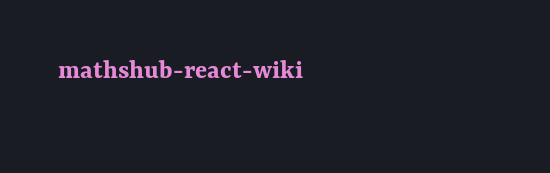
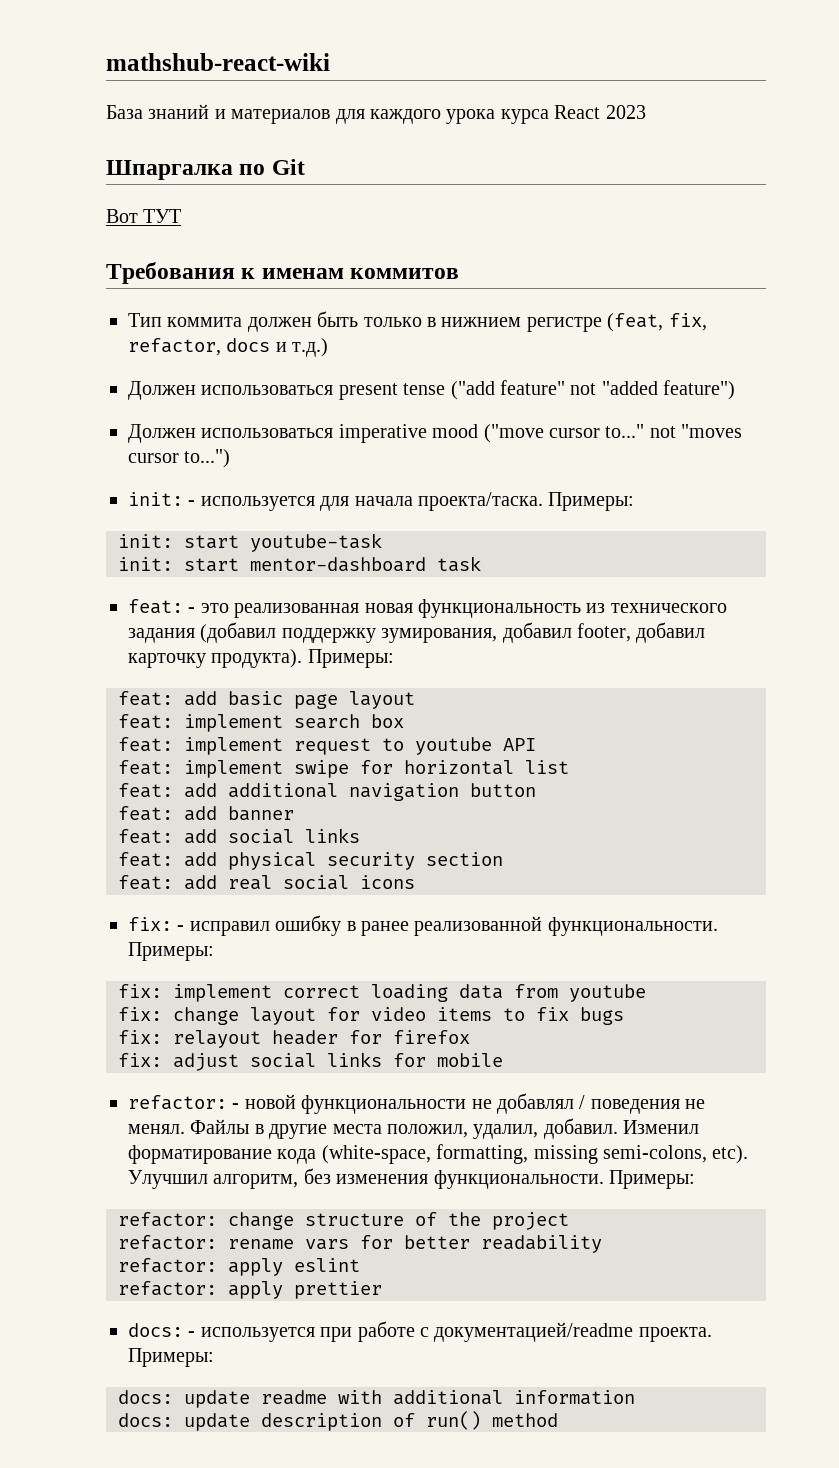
(303, 69) none -> [106,104,646,124] [106,159,305,180] [106,209,182,223] [106,262,460,284] [128,311,707,332] [128,338,329,357] [128,380,736,400] [128,424,743,443] [128,449,231,468] [128,492,635,511] [118,533,382,552] [118,556,481,572] [128,599,727,618] [128,622,706,643] [128,649,394,668] [118,691,415,709] [118,714,404,732] [118,737,536,755] [118,760,569,778] [118,783,536,801] [118,806,294,821] [118,828,360,844] [118,852,503,870] [118,875,415,890] [128,915,718,936] [128,942,214,961] [118,984,646,1002] [118,1007,624,1025] [118,1030,470,1048] [118,1052,503,1071] [128,1093,706,1114] [128,1118,700,1139] [128,1144,749,1164] [128,1168,695,1189] [118,1212,569,1230] [118,1235,602,1253] [118,1258,360,1276] [118,1281,382,1299] [128,1321,712,1342] [128,1348,214,1367] [118,1390,635,1408] [118,1411,558,1431] // База знаний и материалов для каждого урока курса React 2023 // Шпаргалка по Git // Вот ТУТ // Требования к именам коммитов // Тип коммита должен быть только в нижнием регистре (feat, fix, refactor, docs и т.д.) // Должен использоваться present tense ("add feature" not "added feature") // Должен использоваться imperative mood ("move cursor to..." not "moves cursor to...") // init: - используется для начала проекта/таска. Примеры: // init: start youtube-task // init: start mentor-dashboard task // feat: - это реализованная новая функциональность из технического задания (добавил поддержку зумирования, добавил footer, добавил карточку продукта). Примеры: // feat: add basic page layout // feat: implement search box // feat: implement request to youtube API // feat: implement swipe for horizontal list // feat: add additional navigation button // feat: add banner // feat: add social links // feat: add physical security section // feat: add real social icons // fix: - исправил ошибку в ранее реализованной функциональности. Примеры: // fix: implement correct loading data from youtube // fix: change layout for video items to fix bugs // fix: relayout header for firefox // fix: adjust social links for mobile // refactor: - новой функциональности не добавлял / поведения не менял. Файлы в другие места положил, удалил, добавил. Изменил форматирование кода (white-space, formatting, missing semi-colons, etc). Улучшил алгоритм, без изменения функциональности. Примеры: // refactor: change structure of the project // refactor: rename vars for better readability // refactor: apply eslint // refactor: apply prettier // docs: - используется при работе с документацией/readme проекта. Примеры: // docs: update readme with additional information // docs: update description of run() method

